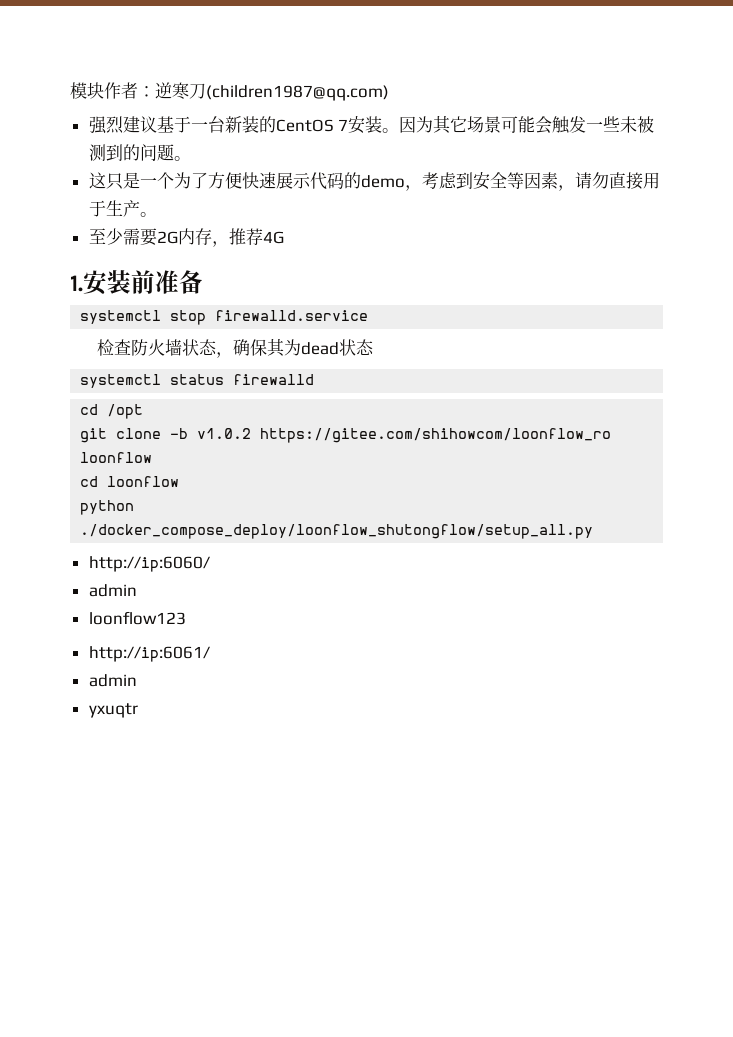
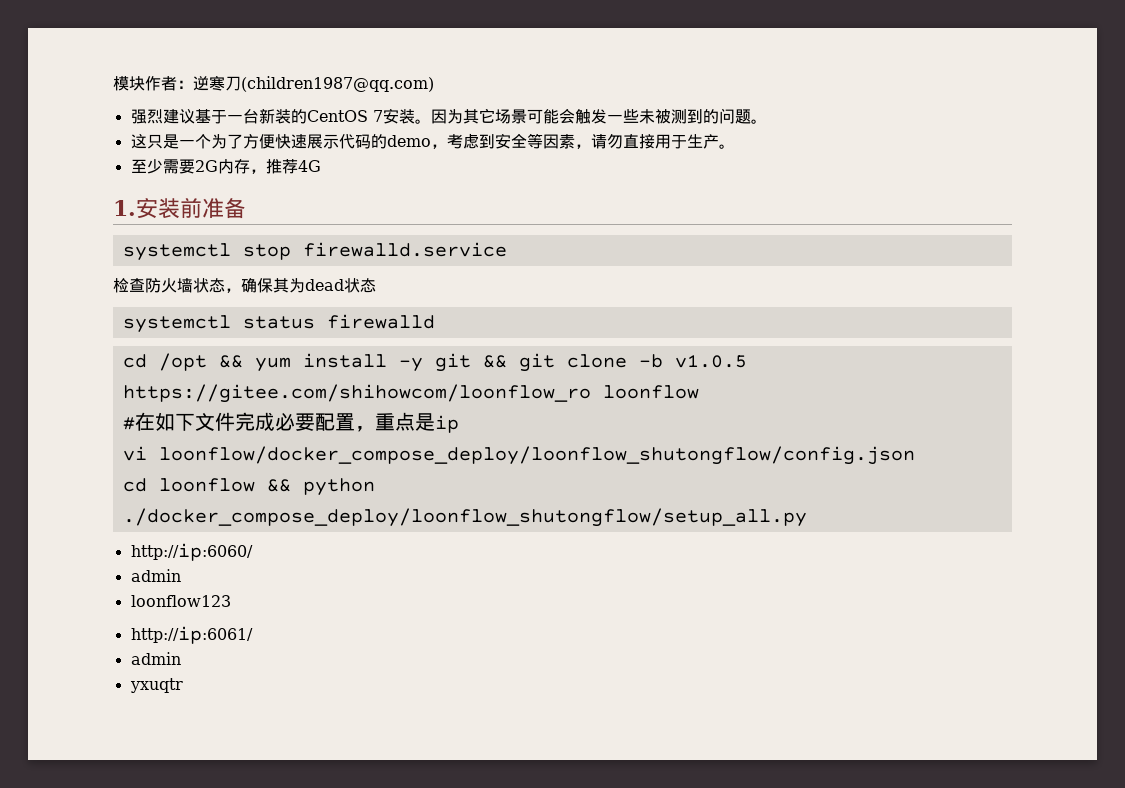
(144, 411) // -> [218,353,507,372] && yum install -y git &&
[197,428,252,439] v1.0.2 -> [674,355,747,368] v1.0.5
(153, 457) none -> [122,412,459,433] [122,446,915,465] // #在如下文件完成必要配置，重点是ip // vi loonflow/docker_compose_deploy/loonflow_shutongflow/config.json
(180, 481) // -> [266,479,291,492] &&

